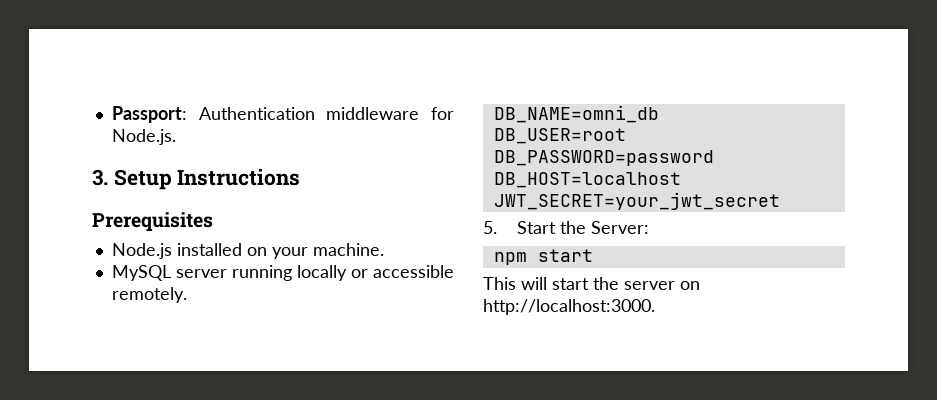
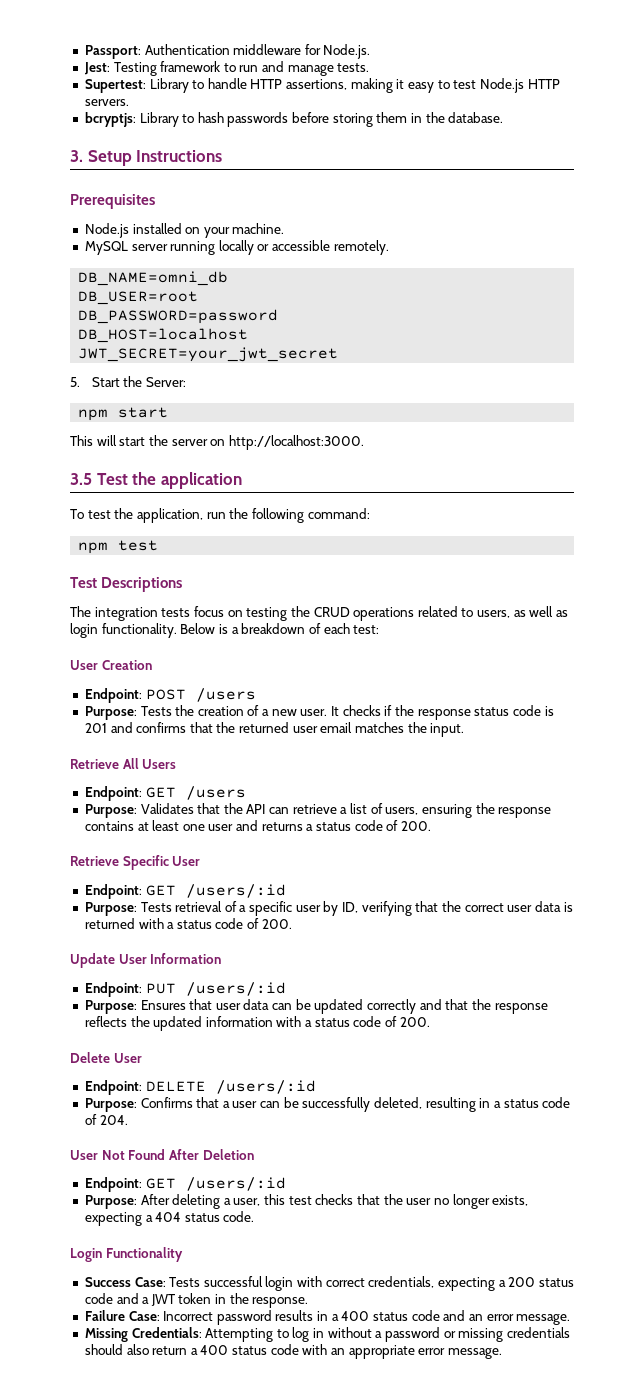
(176, 137) none -> [83,61,370,76] [84,78,560,93] [84,99,129,106] [84,112,504,127] // Jest: Testing framework to run and manage tests. // Supertest: Library to handle HTTP assertions, making it easy to test Node.js HTTP servers. // bcryptjs: Library to hash passwords before storing them in the database.
(655, 307) none -> [70,472,242,489] [70,508,370,523] [78,540,159,554] [70,577,183,592] [70,606,569,621] [70,623,380,638] [70,660,152,670] [84,688,256,703] [84,705,554,720] [84,722,465,737] [70,758,177,769] [84,786,246,801] [84,803,552,818] [84,820,431,831] [70,855,201,870] [84,884,286,899] [84,901,573,916] [84,918,292,929] [70,953,222,968] [84,982,286,997] [84,999,548,1014] [84,1016,430,1031] [70,1052,142,1063] [84,1080,316,1095] [84,1097,571,1112] [84,1114,128,1125] [70,1149,254,1160] [84,1177,286,1192] [84,1194,529,1209] [84,1211,255,1226] [70,1247,183,1262] [84,1276,574,1291] [84,1293,309,1308] [84,1310,571,1325] [84,1327,570,1342] [84,1344,502,1359] // 3.5 Test the application // To test the application, run the following command: // npm test // Test Descriptions // The integration tests focus on testing the CRUD operations related to users, as well as login functionality. Below is a breakdown of each test: // User Creation // Endpoint: POST /users // Purpose: Tests the creation of a new user. It checks if the response status code is 201 and confirms that the returned user email matches the input. // Retrieve All Users // Endpoint: GET /users // Purpose: Validates that the API can retrieve a list of users, ensuring the response contains at least one user and returns a status code of 200. // Retrieve Specific User // Endpoint: GET /users/:id // Purpose: Tests retrieval of a specific user by ID, verifying that the correct user data is returned with a status code of 200. // Update User Information // Endpoint: PUT /users/:id // Purpose: Ensures that user data can be updated correctly and that the response reflects the updated information with a status code of 200. // Delete User // Endpoint: DELETE /users/:id // Purpose: Confirms that a user can be successfully deleted, resulting in a status code of 204. // User Not Found After Deletion // Endpoint: GET /users/:id // Purpose: After deleting a user, this test checks that the user no longer exists, expecting a 404 status code. // Login Functionality // Success Case: Tests successful login with correct credentials, expecting a 200 status code and a JWT token in the response. // Failure Case: Incorrect password results in a 400 status code and an error message. // Missing Credentials: Attempting to log in without a password or missing credentials should also return a 400 status code with an appropriate error message.

